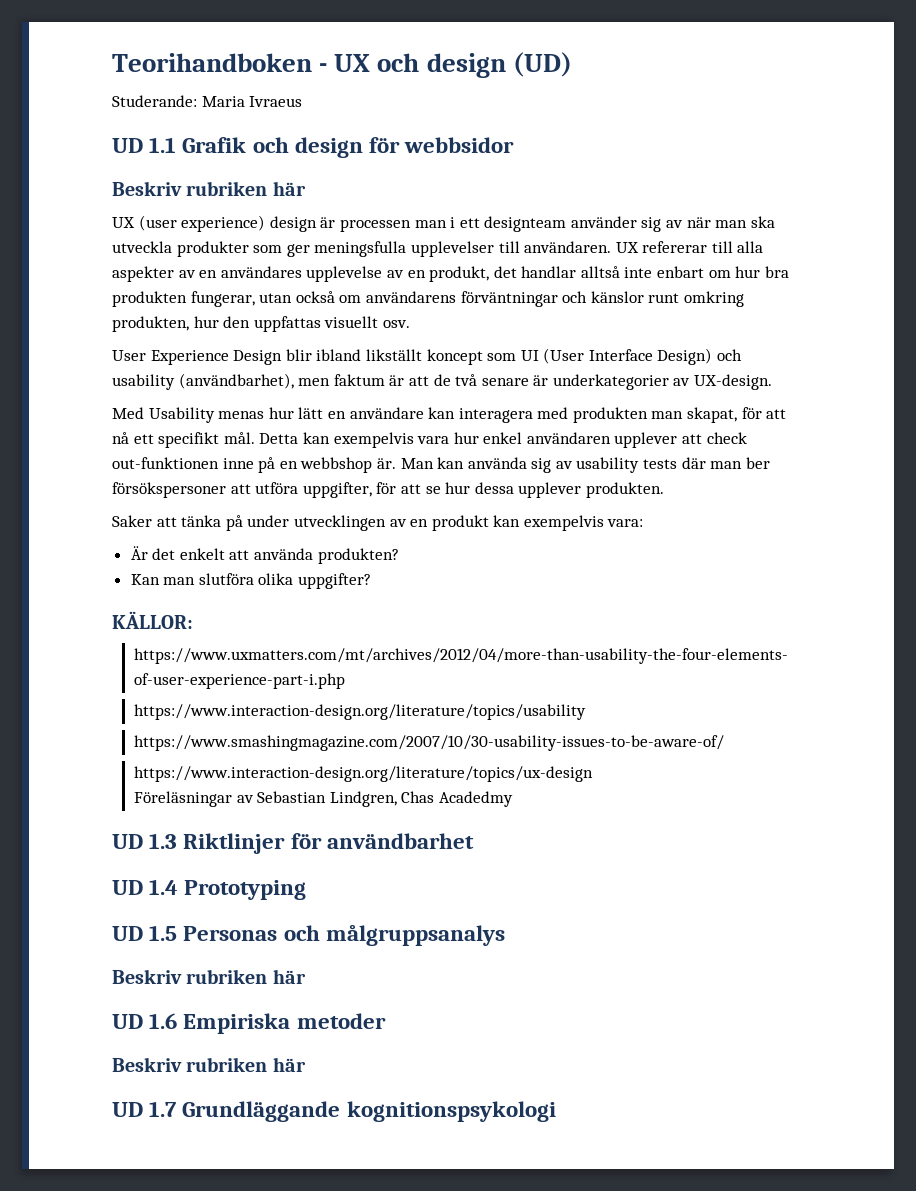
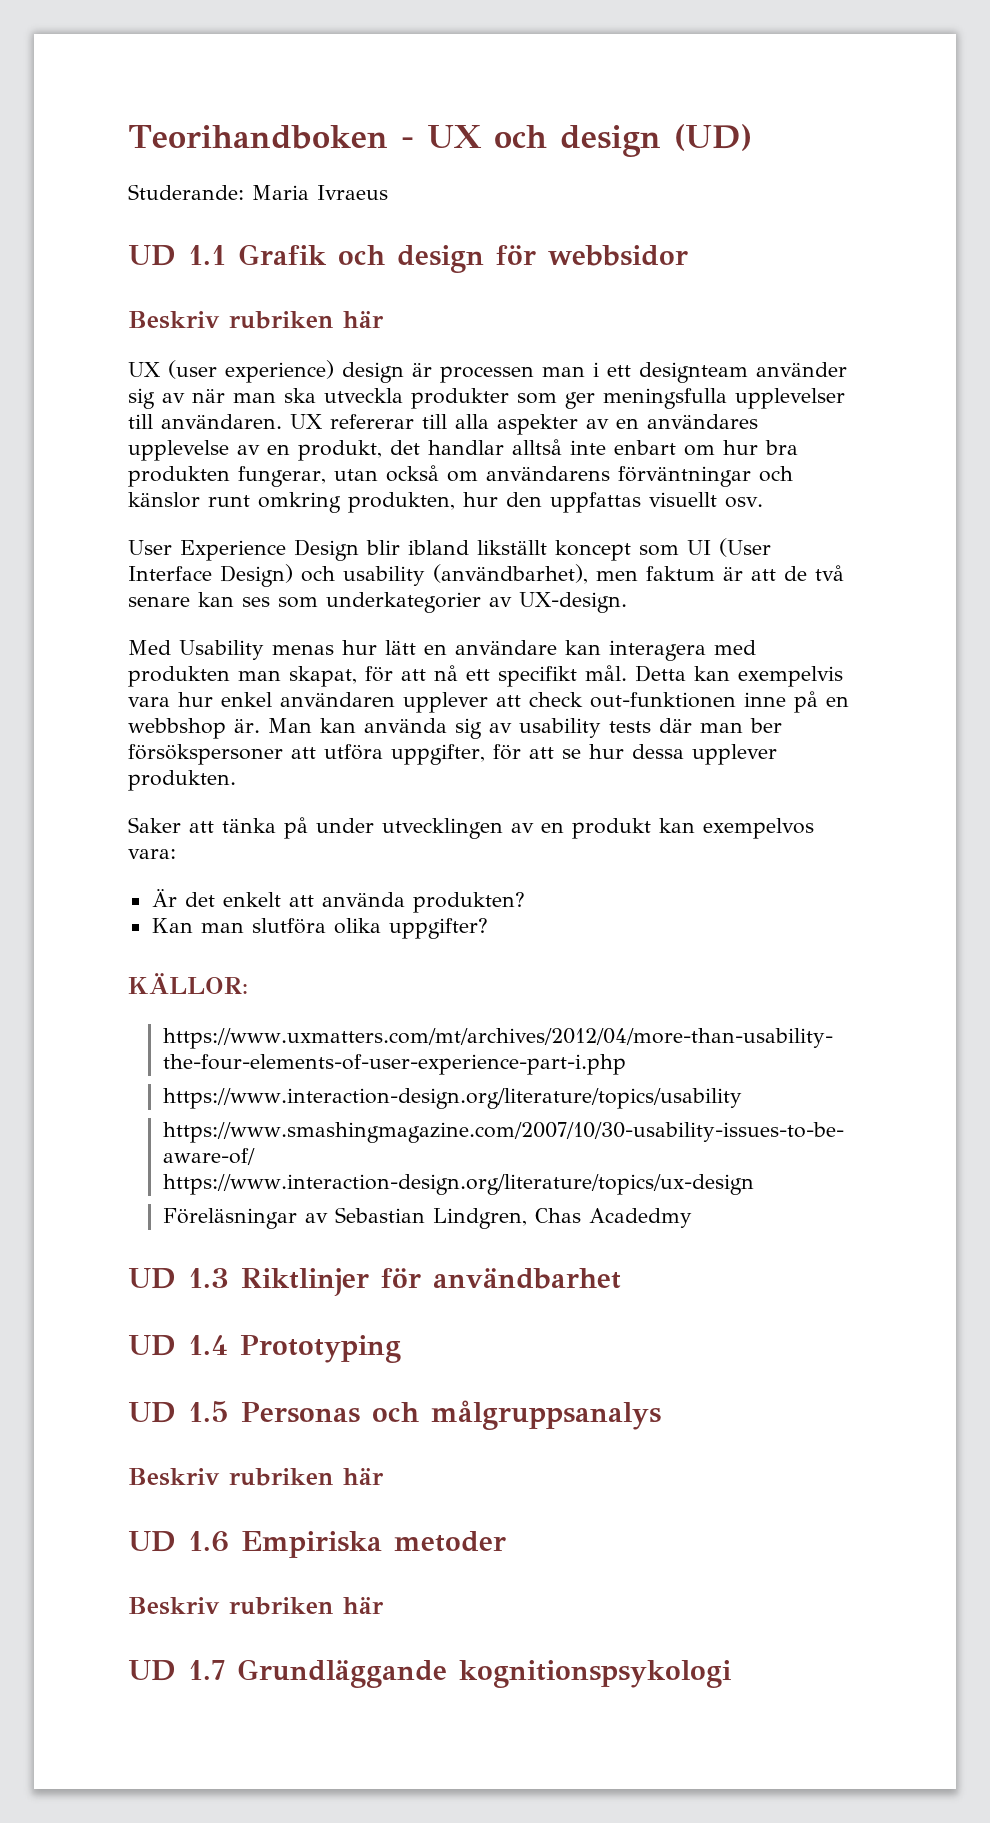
[533,375,549,386] är -> [198,592,318,608] kan ses som
[523,515,604,531] exempelvis -> [703,818,814,839] exempelvos

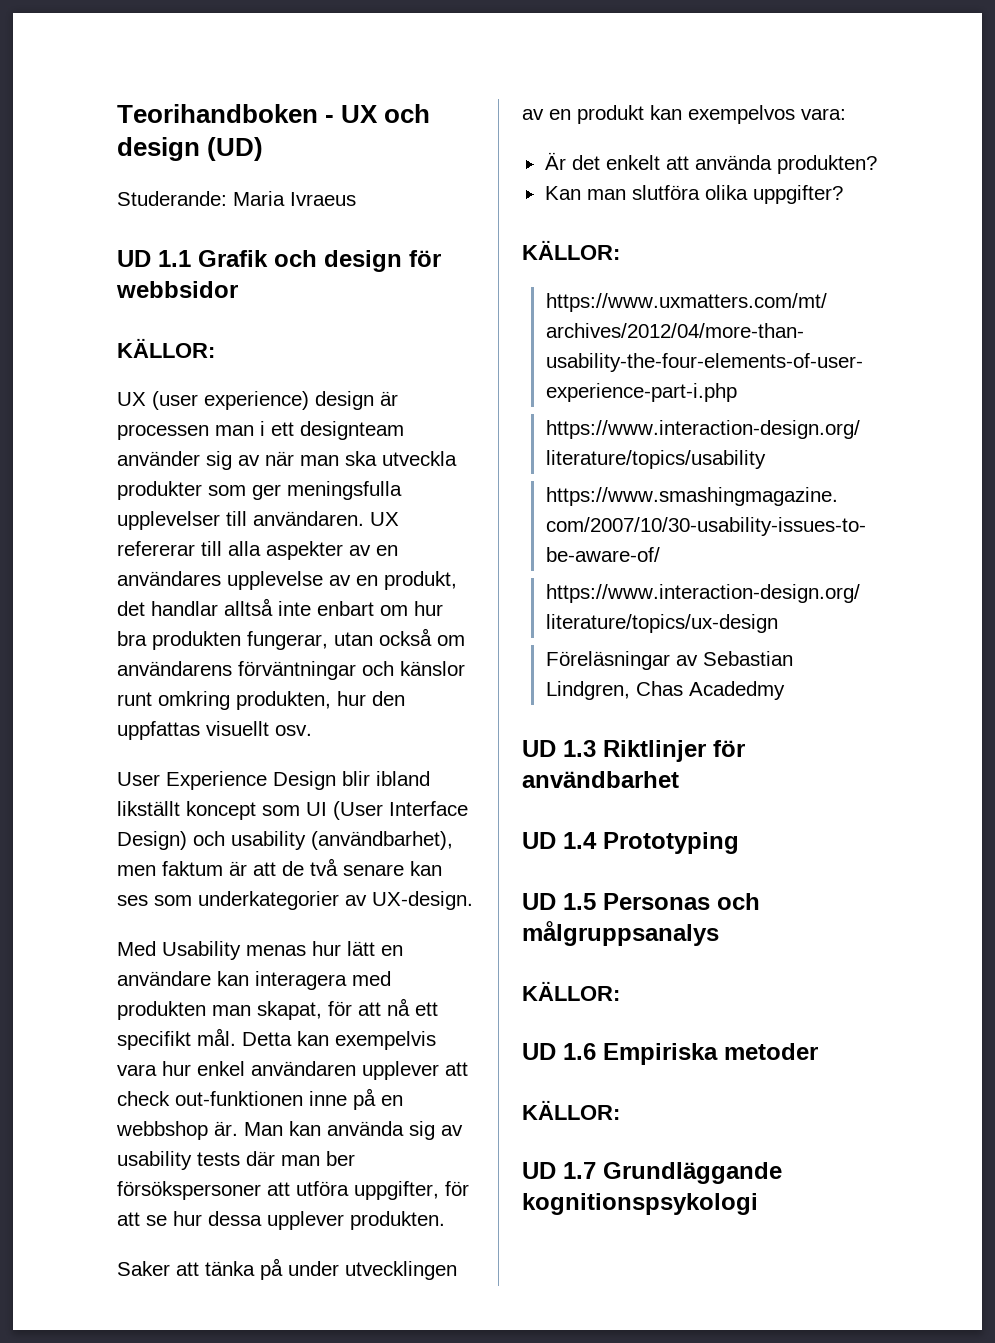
[128,311,384,329] Beskriv rubriken här -> [117,338,215,358] KÄLLOR:
[128,1468,384,1486] Beskriv rubriken här -> [522,981,620,1001] KÄLLOR:
[128,1597,384,1615] Beskriv rubriken här -> [522,1100,620,1120] KÄLLOR:

